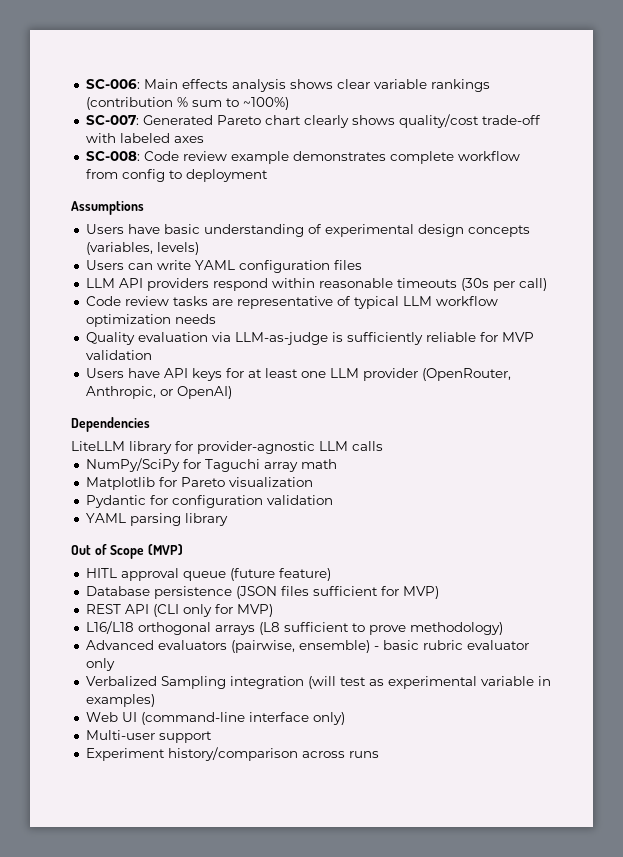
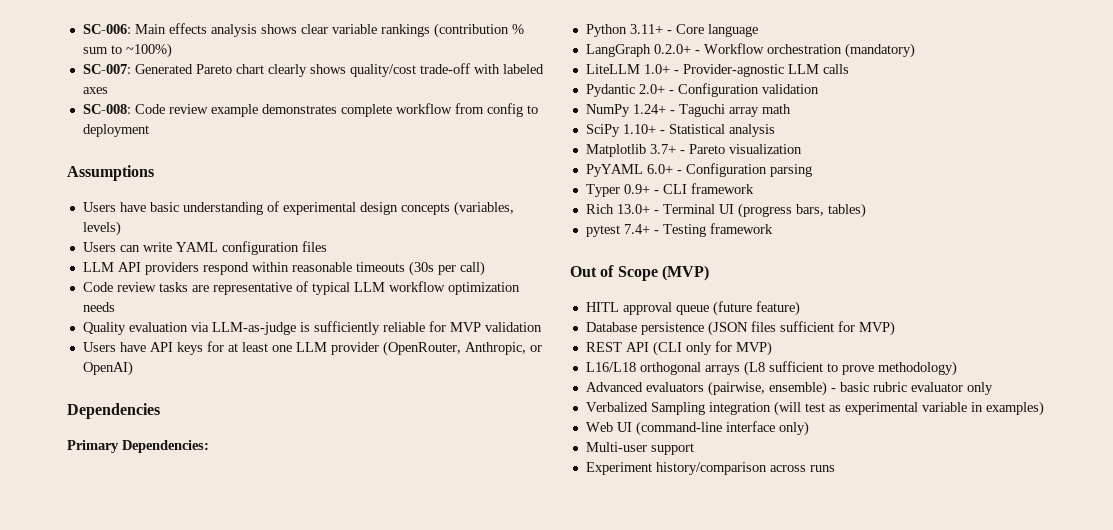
[71,441,383,454] [85,458,337,472] LiteLLM library for provider-agnostic LLM calls // NumPy/SciPy for Taguchi array math -> [67,440,209,453] [585,24,758,37] [585,43,915,58] [585,64,849,77] [585,83,819,97] [585,104,791,117] [585,124,775,137] Primary Dependencies: // Python 3.11+ - Core language // LangGraph 0.2.0+ - Workflow orchestration (mandatory) // LiteLLM 1.0+ - Provider-agnostic LLM calls // Pydantic 2.0+ - Configuration validation // NumPy 1.24+ - Taguchi array math // SciPy 1.10+ - Statistical analysis
[158,477,177,487] for -> [649,144,685,154] 3.7+ -
[85,495,333,508] [85,513,228,526] Pydantic for configuration validation // YAML parsing library -> [585,163,812,177] [585,183,754,197] [585,203,866,218] [585,223,773,237] PyYAML 6.0+ - Configuration parsing // Typer 0.9+ - CLI framework // Rich 13.0+ - Terminal UI (progress bars, tables) // pytest 7.4+ - Testing framework

